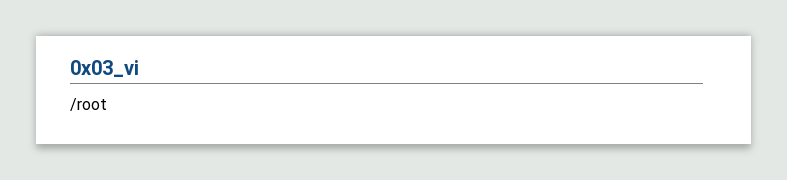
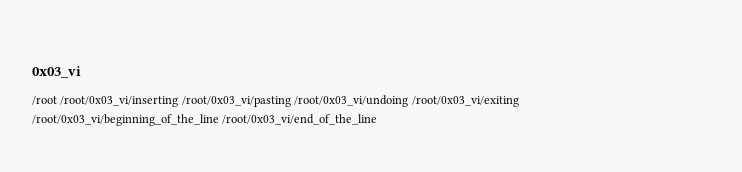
(107, 104) none -> [60,95,519,107] [32,114,378,126] /root/0x03_vi/inserting /root/0x03_vi/pasting /root/0x03_vi/undoing /root/0x03_vi/exiting /root/0x03_vi/beginning_of_the_line /root/0x03_vi/end_of_the_line

